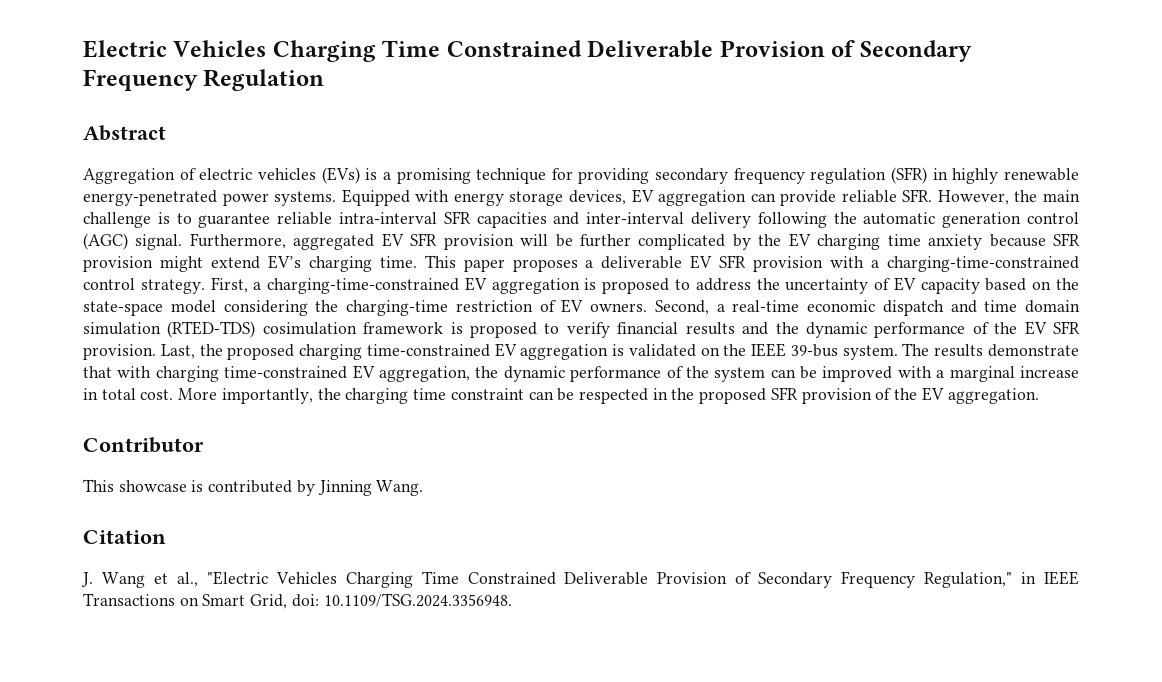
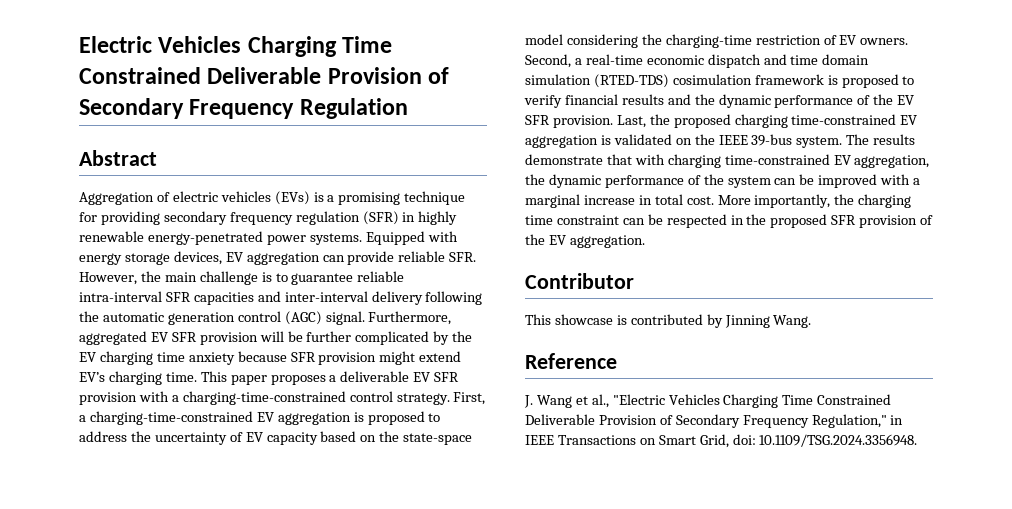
[83,530,166,544] Citation -> [525,353,617,369] Reference

